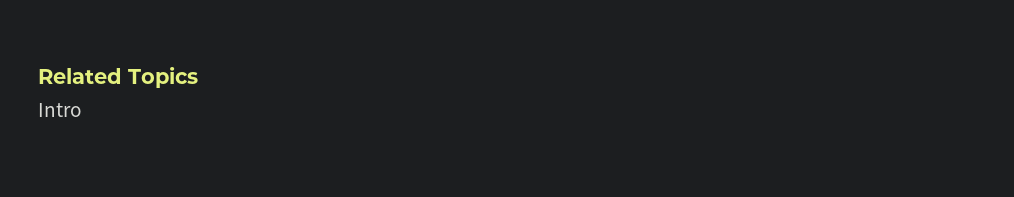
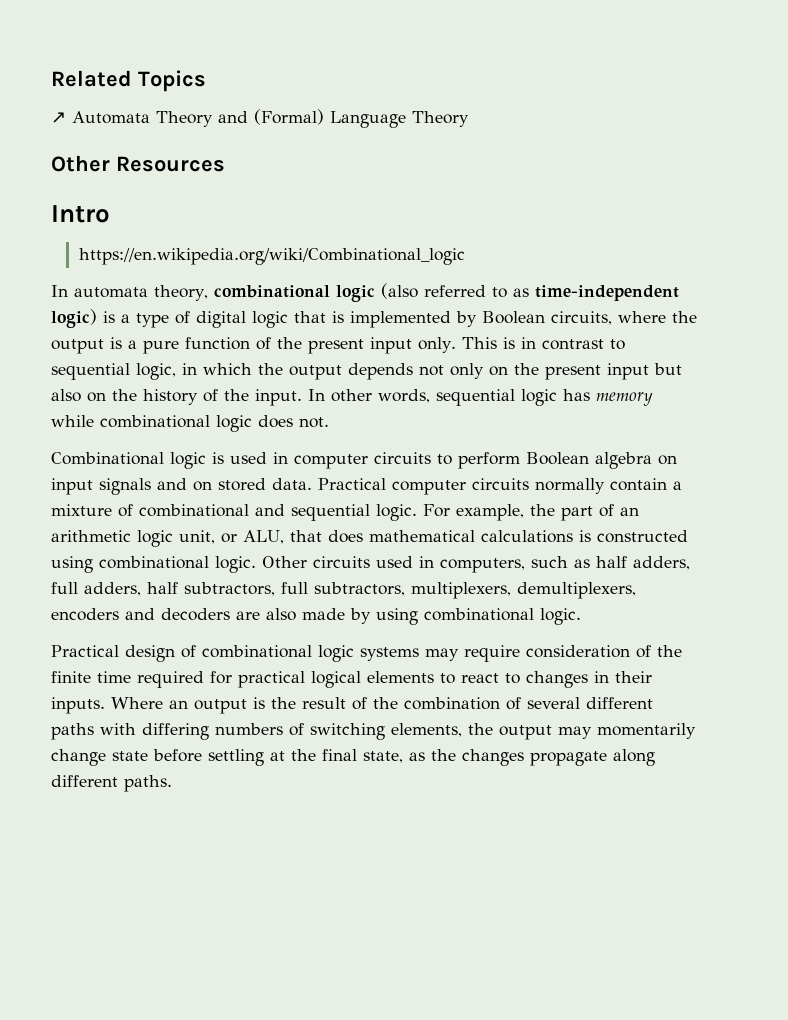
[38,103,82,117] Intro -> [51,109,469,128] [51,155,225,172] [51,205,110,223] [78,248,465,265] [51,283,679,302] [51,309,697,328] [51,337,625,354] [51,363,682,380] [51,389,653,406] [51,415,329,432] [51,452,677,469] [51,478,682,495] [51,504,639,521] [51,530,688,547] [51,556,690,573] [51,582,636,599] [51,608,581,625] [51,645,682,662] [51,671,652,688] [51,697,653,714] [51,723,696,740] [51,749,655,766] [51,775,172,792] ↗ Automata Theory and (Formal) Language Theory // Other Resources // Intro // https://en.wikipedia.org/wiki/Combinational_logic // In automata theory, combinational logic (also referred to as time-independent logic) is a type of digital logic that is implemented by Boolean circuits, where the output is a pure function of the present input only. This is in contrast to sequential logic, in which the output depends not only on the present input but also on the history of the input. In other words, sequential logic has memory while combinational logic does not. // Combinational logic is used in computer circuits to perform Boolean algebra on input signals and on stored data. Practical computer circuits normally contain a mixture of combinational and sequential logic. For example, the part of an arithmetic logic unit, or ALU, that does mathematical calculations is constructed using combinational logic. Other circuits used in computers, such as half adders, full adders, half subtractors, full subtractors, multiplexers, demultiplexers, encoders and decoders are also made by using combinational logic. // Practical design of combinational logic systems may require consideration of the finite time required for practical logical elements to react to changes in their inputs. Where an output is the result of the combination of several different paths with differing numbers of switching elements, the output may momentarily change state before settling at the final state, as the changes propagate along different paths.

